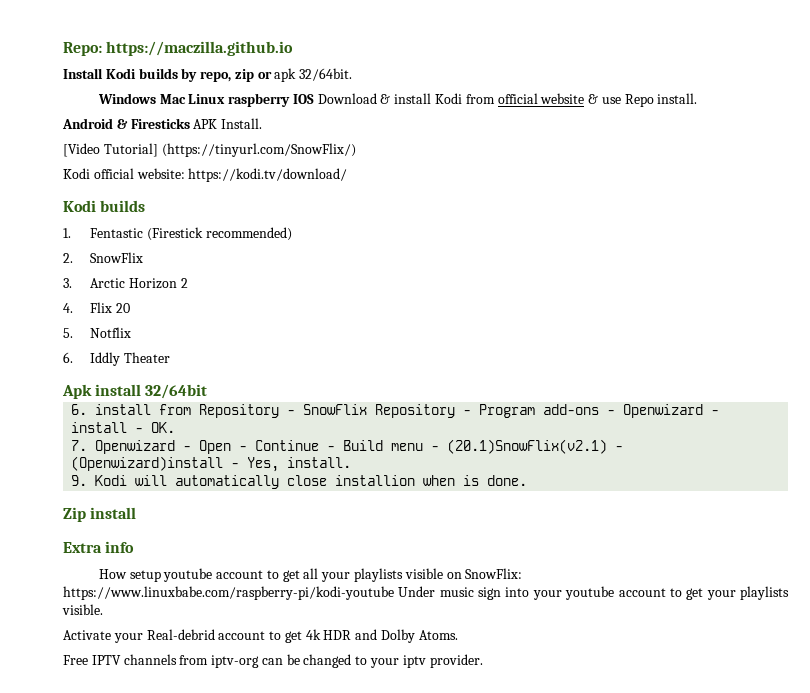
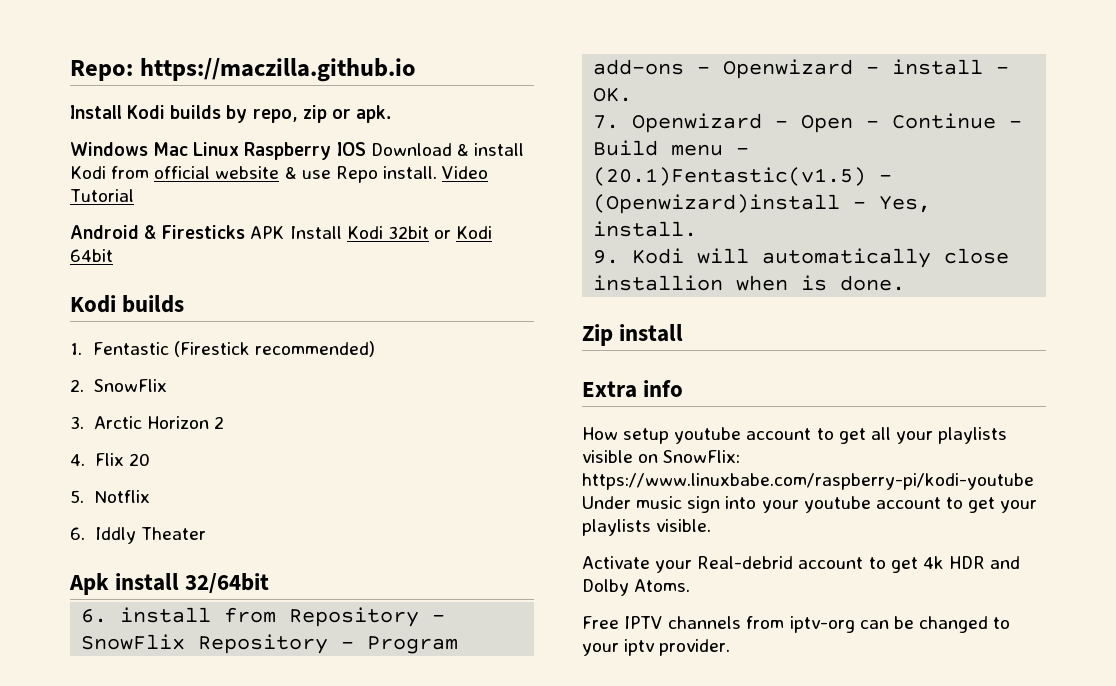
[274,68,353,82] apk 32/64bit. -> [355,105,391,123] apk.
[228,93,291,107] raspberry -> [244,142,332,160] Raspberry
(698, 98) none -> [442,166,489,179] [70,189,134,202] Video Tutorial
[221,118,263,129] [63,143,356,157] [63,168,348,182] Install. // [Video Tutorial] (https://tinyurl.com/SnowFlix/) // Kodi official website: https://kodi.tv/download/ -> [289,226,493,239] [70,249,113,262] Install Kodi 32bit or Kodi 64bit
[447,439,608,454] (20.1)SnowFlix(v2.1) -> [593,167,867,186] (20.1)Fentastic(v1.5)

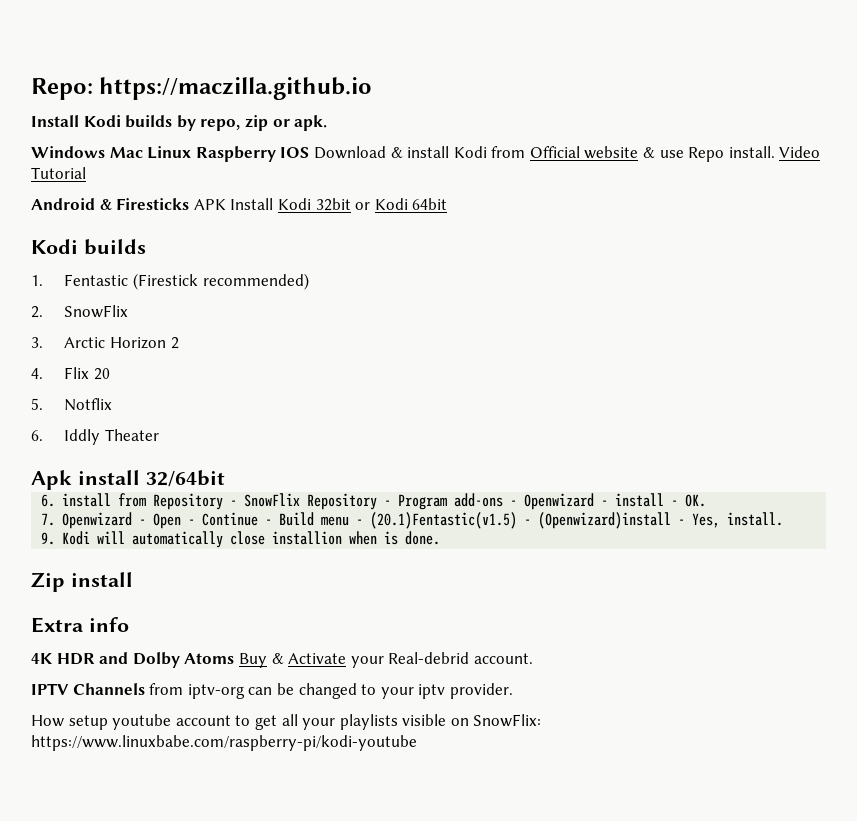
[154,166,211,179] official -> [529,146,580,158] Official
(684, 388) none -> [31,652,533,668] [31,683,513,699] // 4K HDR and Dolby Atoms Buy & Activate your Real-debrid account. // IPTV Channels from iptv-org can be changed to your iptv provider.
[582,496,1038,513] [582,519,712,536] [582,556,1021,573] [582,579,691,596] [582,616,1011,633] [582,639,731,656] Under music sign into your youtube account to get your playlists visible. // Activate your Real-debrid account to get 4k HDR and Dolby Atoms. // Free IPTV channels from iptv-org can be changed to your iptv provider. -> (417, 743) none

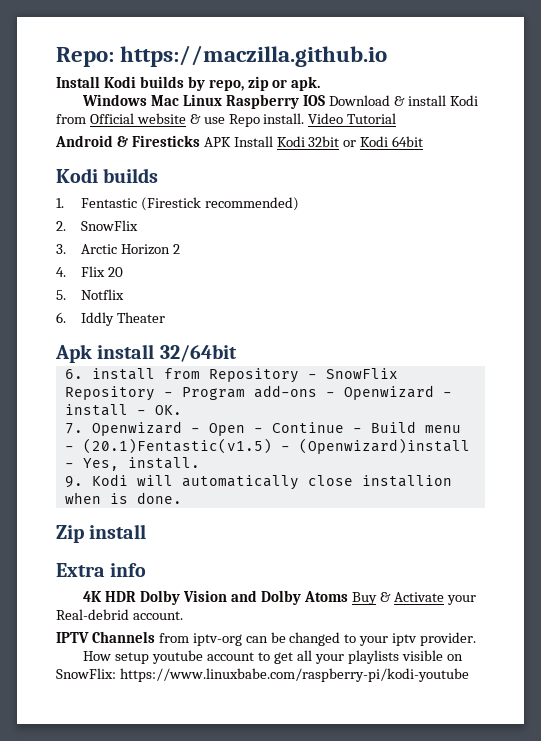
(95, 659) none -> [140,590,228,605] Dolby Vision

